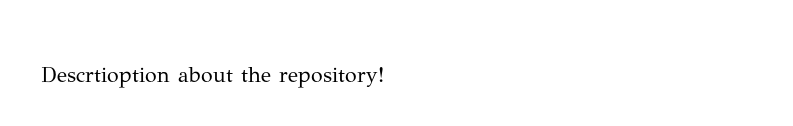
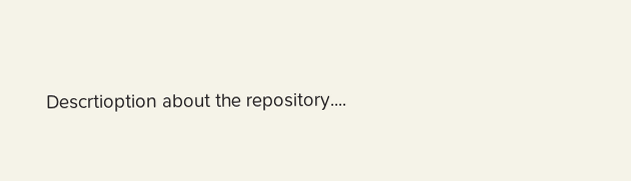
[279,67,384,88] repository! -> [246,92,348,112] repository....

